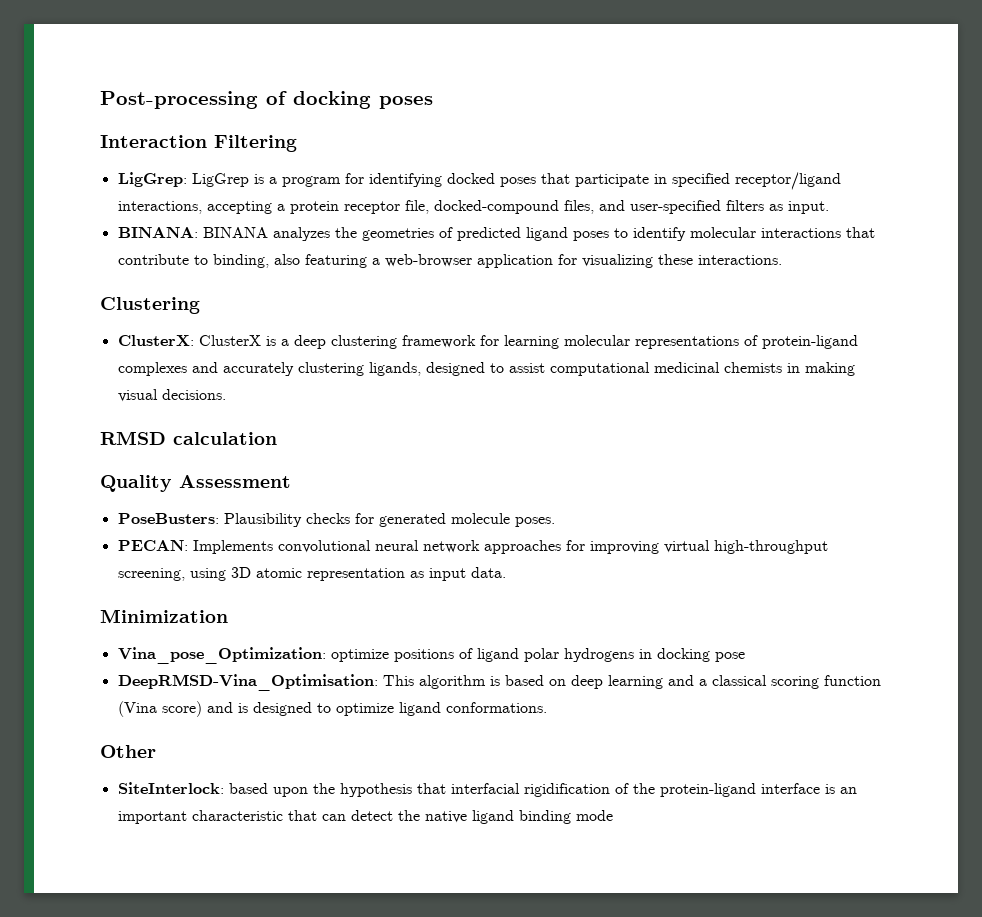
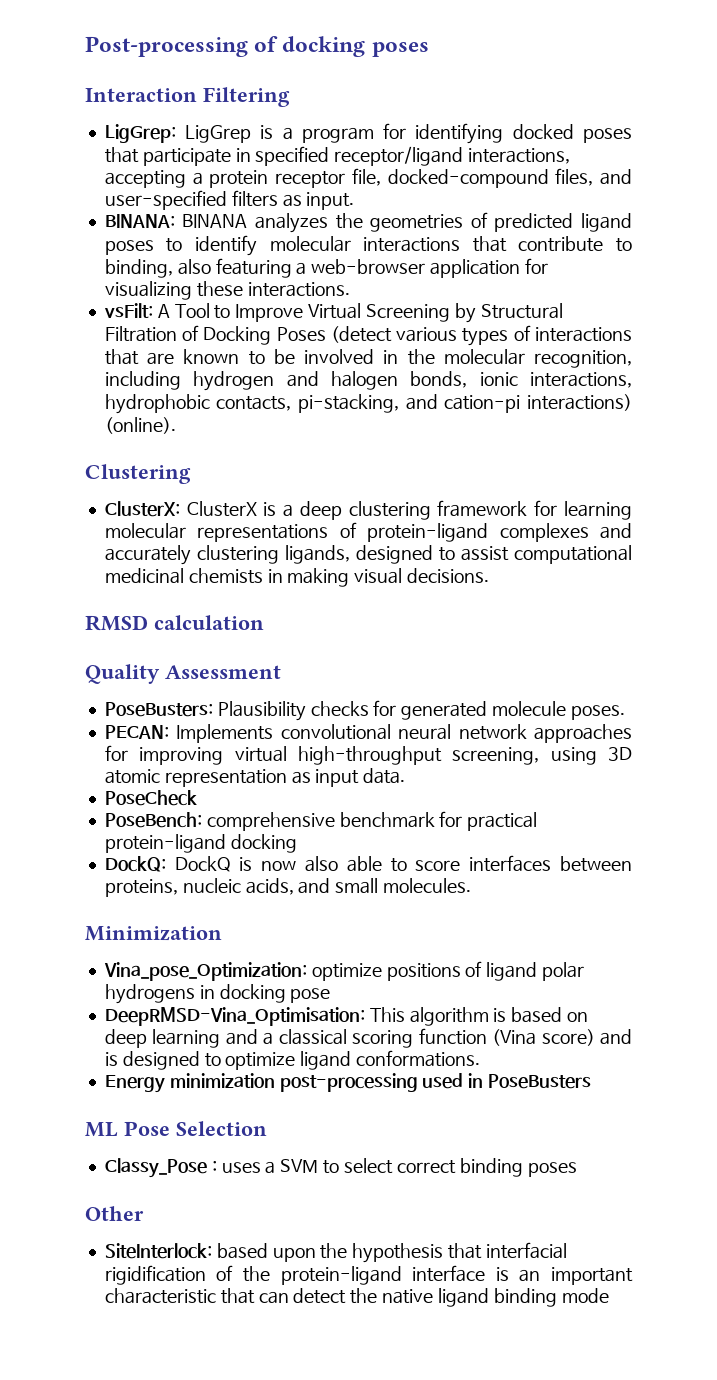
(782, 260) none -> [103,303,563,323] [104,325,633,346] [104,349,633,368] [104,371,633,391] [104,394,632,414] [104,417,176,434] // vsFilt: A Tool to Improve Virtual Screening by Structural Filtration of Docking Poses (detect various types of interactions that are known to be involved in the molecular recognition, including hydrogen and halogen bonds, ionic interactions, hydrophobic contacts, pi-stacking, and cation-pi interactions) (online).
(506, 572) none -> [104,790,197,806] [104,811,538,831] [104,834,297,853] [104,855,632,872] [104,878,472,897] // PoseCheck // PoseBench: comprehensive benchmark for practical protein-ligand docking // DockQ: DockQ is now also able to score interfaces between proteins, nucleic acids, and small molecules.
(547, 707) none -> [104,1073,592,1093] [85,1121,267,1137] [104,1158,577,1178] // Energy minimization post-processing used in PoseBusters // ML Pose Selection // Classy_Pose : uses a SVM to select correct binding poses

